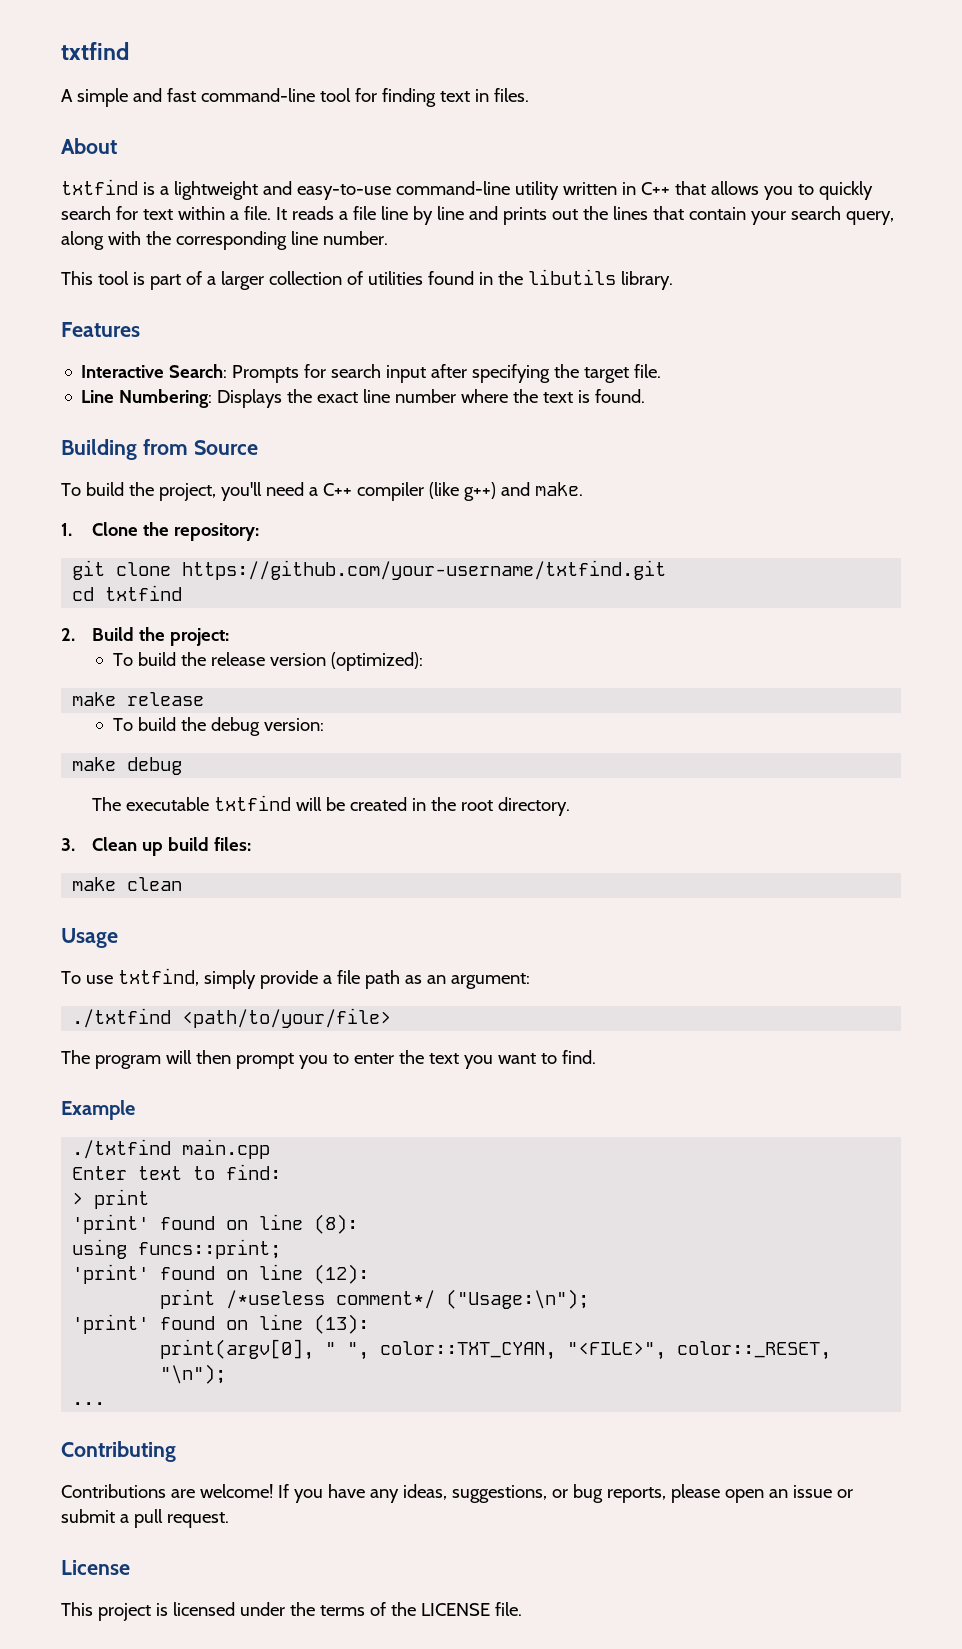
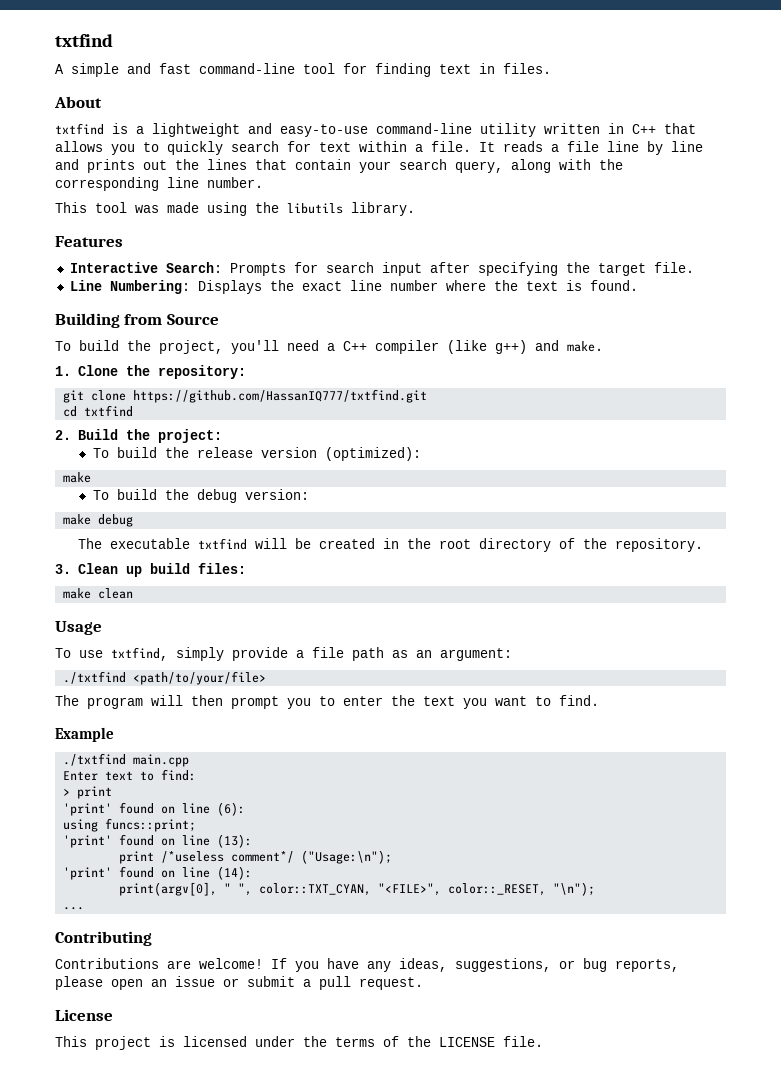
[132,271,493,290] is part of a larger collection of utilities found in -> [135,202,247,216] was made using
[182,560,667,580] https://github.com/your-username/txtfind.git -> [133,389,428,403] https://github.com/HassanIQ777/txtfind.git
[127,692,205,706] release -> (92, 477) none
[498,797,571,816] directory. -> [478,538,703,552] directory of the repository.
[314,1214,359,1234] (8): -> [217,802,246,816] (6):
[314,1264,370,1284] (12): -> [217,834,253,848] (13):
[314,1314,370,1334] (13): -> [217,866,253,880] (14):

